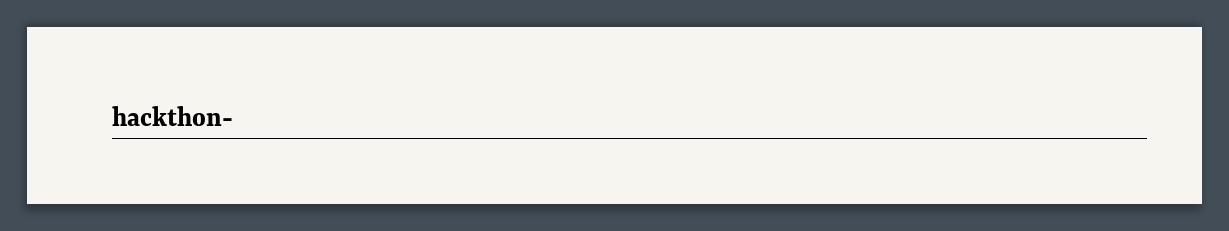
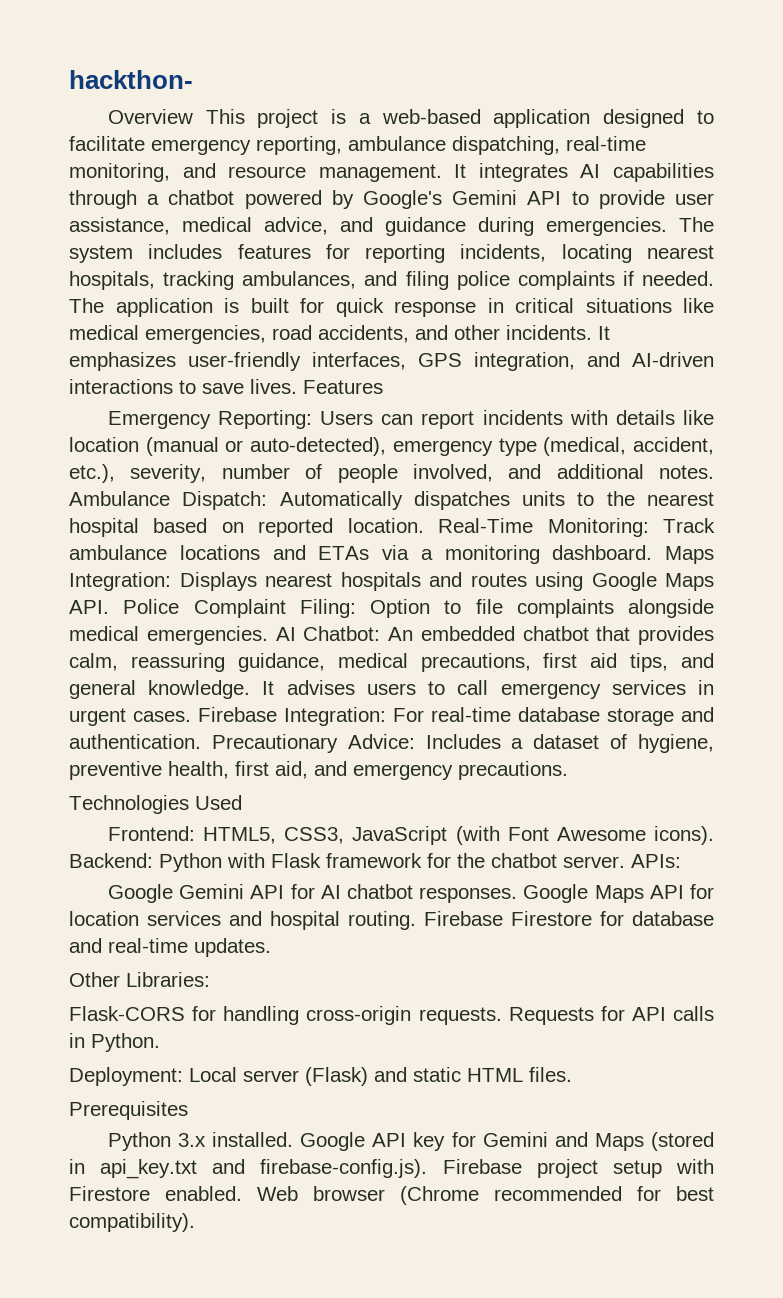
(233, 116) none -> [107,109,714,128] [69,136,646,155] [69,163,714,182] [69,190,714,209] [69,217,714,236] [69,244,714,263] [69,271,714,290] [69,298,714,317] [69,325,610,344] [69,352,714,371] [69,379,383,394] [107,410,714,429] [69,437,714,456] [69,464,714,483] [69,491,714,510] [69,518,716,537] [69,545,714,564] [69,572,714,591] [69,599,714,618] [69,626,714,645] [69,653,714,672] [69,680,714,699] [69,707,714,726] [69,734,714,753] [69,761,568,780] [69,795,242,814] [107,826,714,845] [69,853,681,872] [107,884,714,903] [69,911,714,930] [69,938,271,957] [69,972,210,987] [69,1006,714,1025] [69,1033,160,1052] [69,1067,572,1086] [69,1101,188,1120] [107,1132,714,1151] [69,1159,714,1179] [69,1186,714,1205] [69,1213,195,1232] // Overview This project is a web-based application designed to facilitate emergency reporting, ambulance dispatching, real-time monitoring, and resource management. It integrates AI capabilities through a chatbot powered by Google's Gemini API to provide user assistance, medical advice, and guidance during emergencies. The system includes features for reporting incidents, locating nearest hospitals, tracking ambulances, and filing police complaints if needed. The application is built for quick response in critical situations like medical emergencies, road accidents, and other incidents. It emphasizes user-friendly interfaces, GPS integration, and AI-driven interactions to save lives. Features // Emergency Reporting: Users can report incidents with details like location (manual or auto-detected), emergency type (medical, accident, etc.), severity, number of people involved, and additional notes. Ambulance Dispatch: Automatically dispatches units to the nearest hospital based on reported location. Real-Time Monitoring: Track ambulance locations and ETAs via a monitoring dashboard. Maps Integration: Displays nearest hospitals and routes using Google Maps API. Police Complaint Filing: Option to file complaints alongside medical emergencies. AI Chatbot: An embedded chatbot that provides calm, reassuring guidance, medical precautions, first aid tips, and general knowledge. It advises users to call emergency services in urgent cases. Firebase Integration: For real-time database storage and authentication. Precautionary Advice: Includes a dataset of hygiene, preventive health, first aid, and emergency precautions. // Technologies Used // Frontend: HTML5, CSS3, JavaScript (with Font Awesome icons). Backend: Python with Flask framework for the chatbot server. APIs: // Google Gemini API for AI chatbot responses. Google Maps API for location services and hospital routing. Firebase Firestore for database and real-time updates. // Other Libraries: // Flask-CORS for handling cross-origin requests. Requests for API calls in Python. // Deployment: Local server (Flask) and static HTML files. // Prerequisites // Python 3.x installed. Google API key for Gemini and Maps (stored in api_key.txt and firebase-config.js). Firebase project setup with Firestore enabled. Web browser (Chrome recommended for best compatibility).

